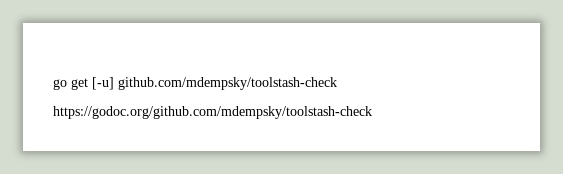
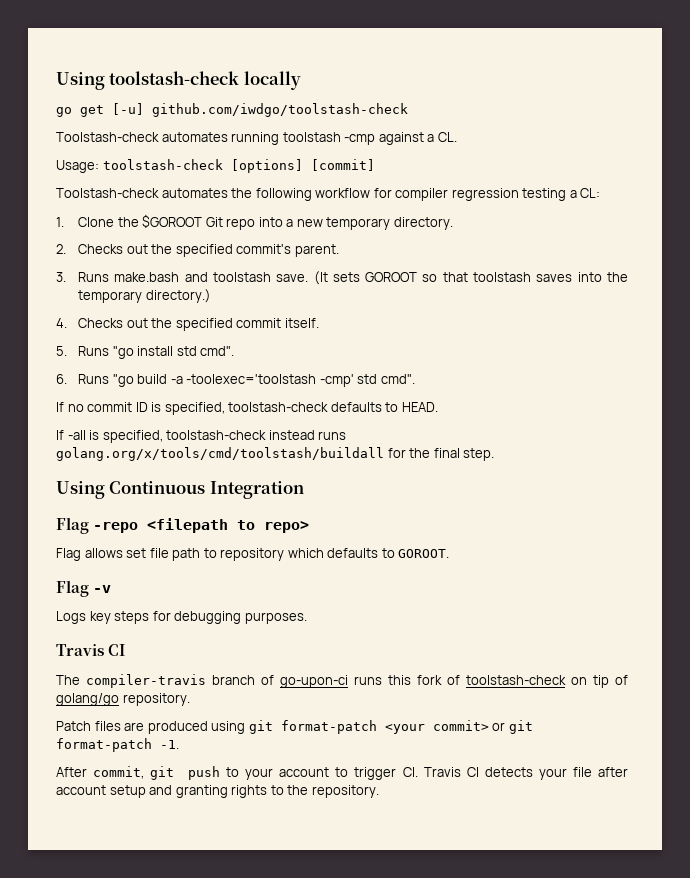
[53,77,337,90] [53,106,372,119] go get [-u] github.com/mdempsky/toolstash-check // https://godoc.org/github.com/mdempsky/toolstash-check -> [56,71,301,90] [56,103,408,117] [56,132,457,145] [56,159,375,173] [56,188,601,201] [56,214,453,230] [56,244,339,257] [56,271,628,285] [78,289,211,303] [56,318,319,331] [56,346,235,359] [56,374,415,387] [56,402,438,415] [56,430,347,443] [56,447,495,461] [56,481,304,499] [56,517,310,534] [56,548,450,561] [56,580,112,597] [56,611,307,624] [56,644,126,656] [56,674,628,688] [56,693,190,706] [56,720,533,734] [56,738,179,752] [56,766,628,780] [56,785,379,798] Using toolstash-check locally // go get [-u] github.com/iwdgo/toolstash-check // Toolstash-check automates running toolstash -cmp against a CL. // Usage: toolstash-check [options] [commit] // Toolstash-check automates the following workflow for compiler regression testing a CL: // 1. Clone the $GOROOT Git repo into a new temporary directory. // 2. Checks out the specified commit's parent. // 3. Runs make.bash and toolstash save. (It sets GOROOT so that toolstash saves into the temporary directory.) // 4. Checks out the specified commit itself. // 5. Runs "go install std cmd". // 6. Runs "go build -a -toolexec='toolstash -cmp' std cmd". // If no commit ID is specified, toolstash-check defaults to HEAD. // If -all is specified, toolstash-check instead runs golang.org/x/tools/cmd/toolstash/buildall for the final step. // Using Continuous Integration // Flag -repo <filepath to repo> // Flag allows set file path to repository which defaults to GOROOT. // Flag -v // Logs key steps for debugging purposes. // Travis CI // The compiler-travis branch of go-upon-ci runs this fork of toolstash-check on tip of golang/go repository. // Patch files are produced using git format-patch <your commit> or git format-patch -1. // After commit, git push to your account to trigger CI. Travis CI detects your file after account setup and granting rights to the repository.

